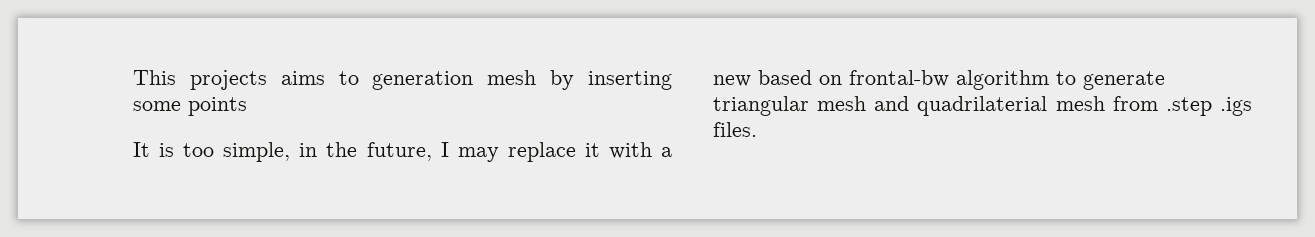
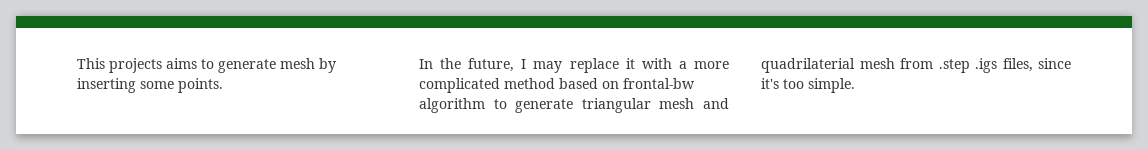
[372,71,474,90] generation -> [218,59,276,73] generate
[188,97,247,116] [133,142,318,162] points // It is too simple, in -> [178,78,223,93] [419,59,433,69] points. // In
[713,75,751,87] new -> [694,61,729,69] [419,78,555,93] more complicated method
[713,122,757,137] files. -> [1002,58,1071,72] [761,78,855,93] files, since it's too simple.

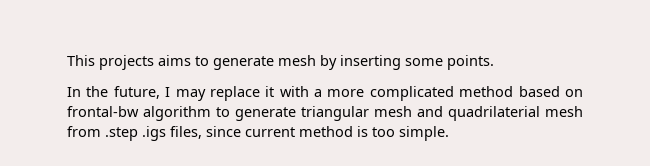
[761,78,779,89] it's -> [245,126,368,137] current method is

